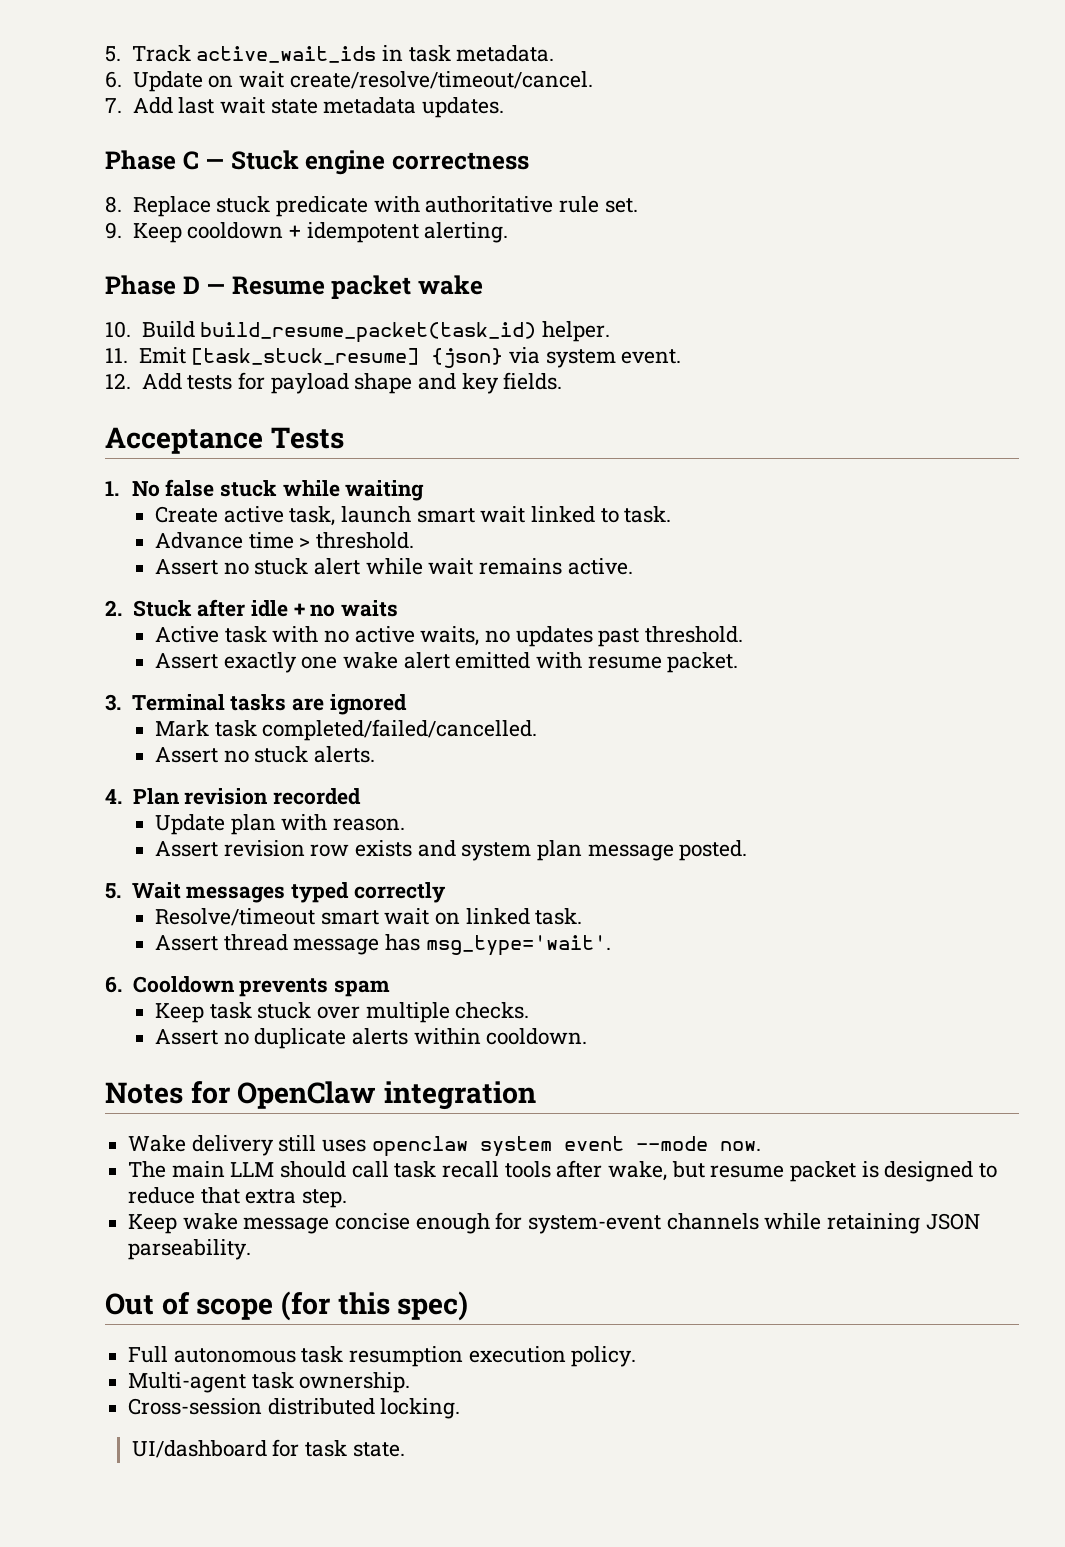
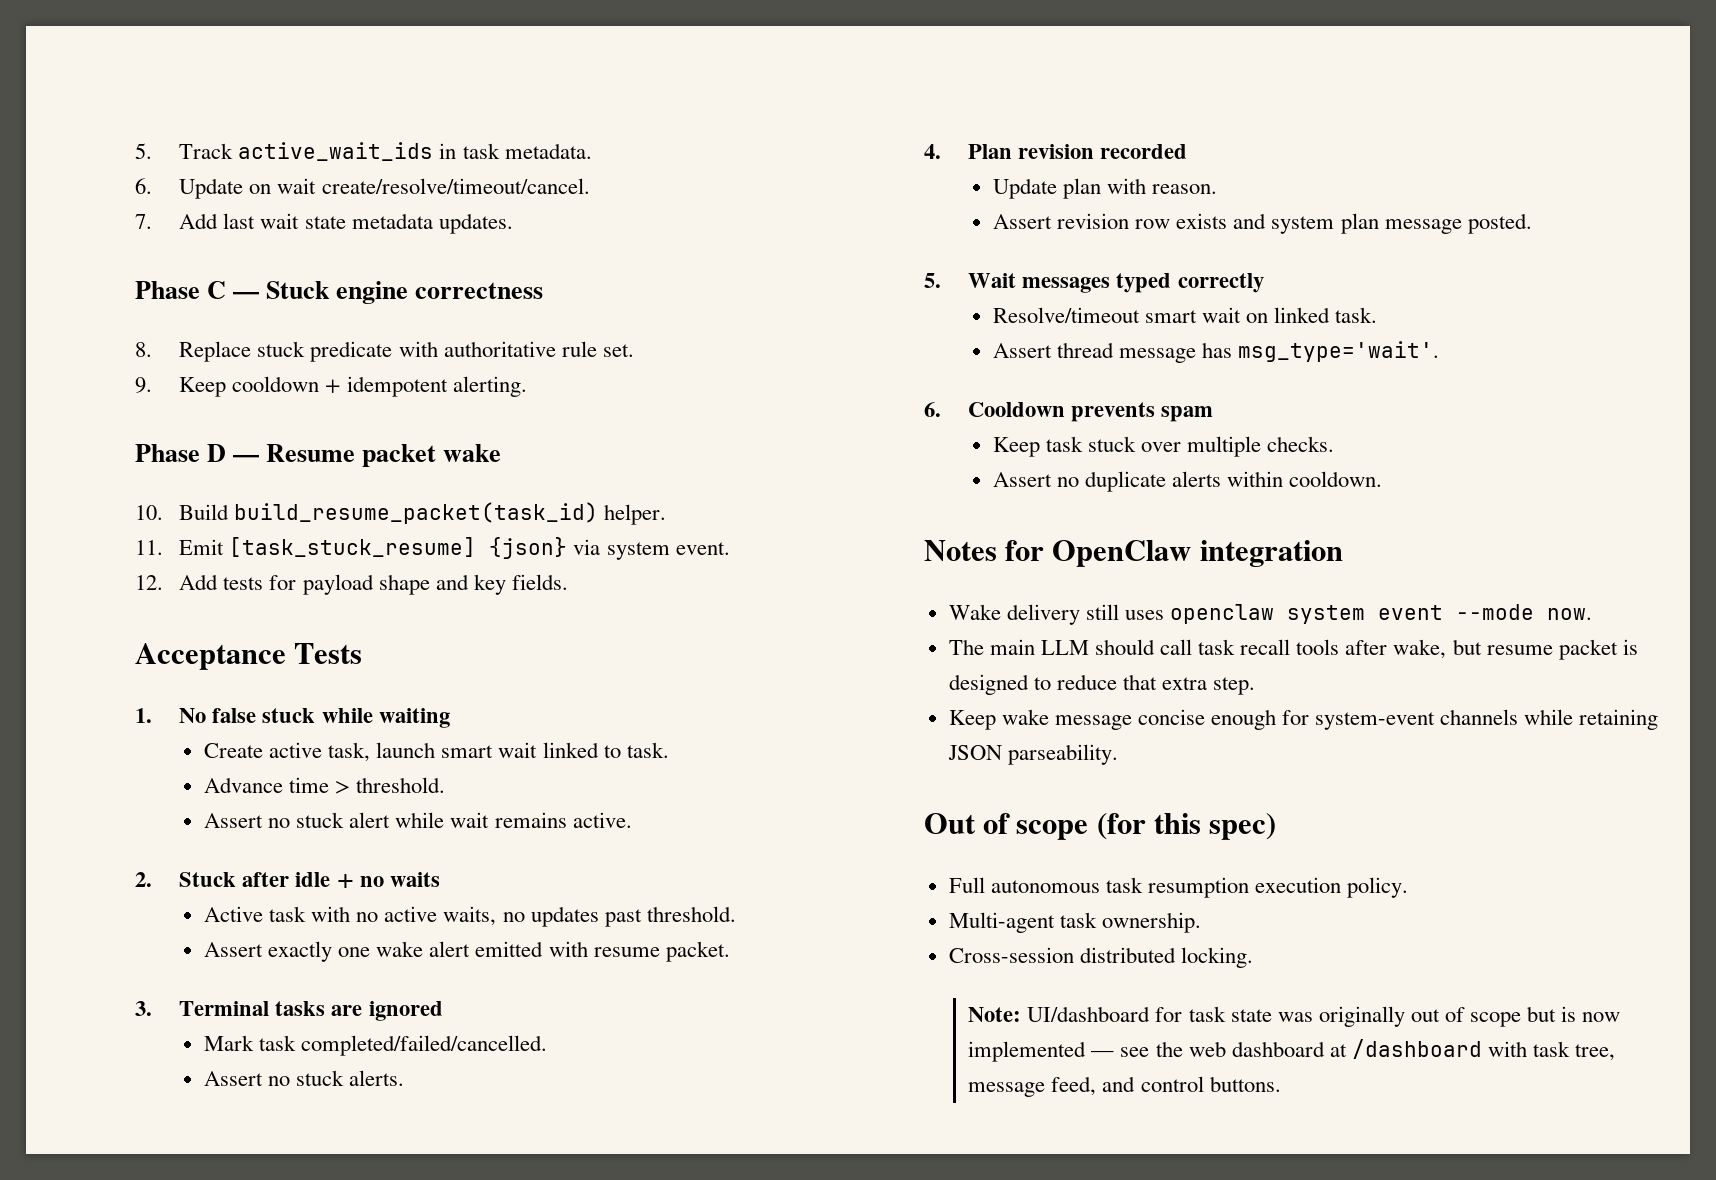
(461, 1408) none -> [968,1007,1022,1022] Note:
[352,1442,405,1457] state. -> [1230,1006,1621,1027] [968,1039,1616,1062] [968,1076,1281,1097] state was originally out of scope but is now implemented — see the web dashboard at /dashboard with task tree, message feed, and control buttons.

